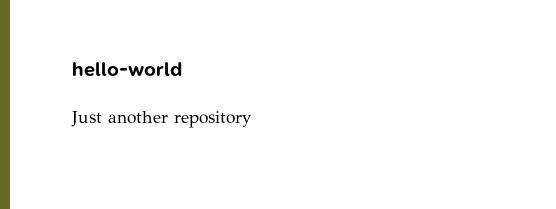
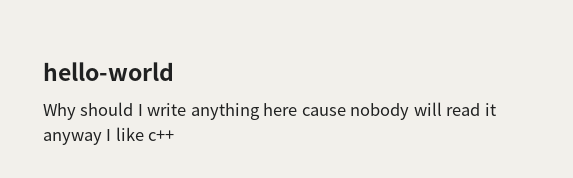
[71,111,252,128] Just another repository -> [43,102,496,120] [43,127,175,145] Why should I write anything here cause nobody will read it anyway I like c++

